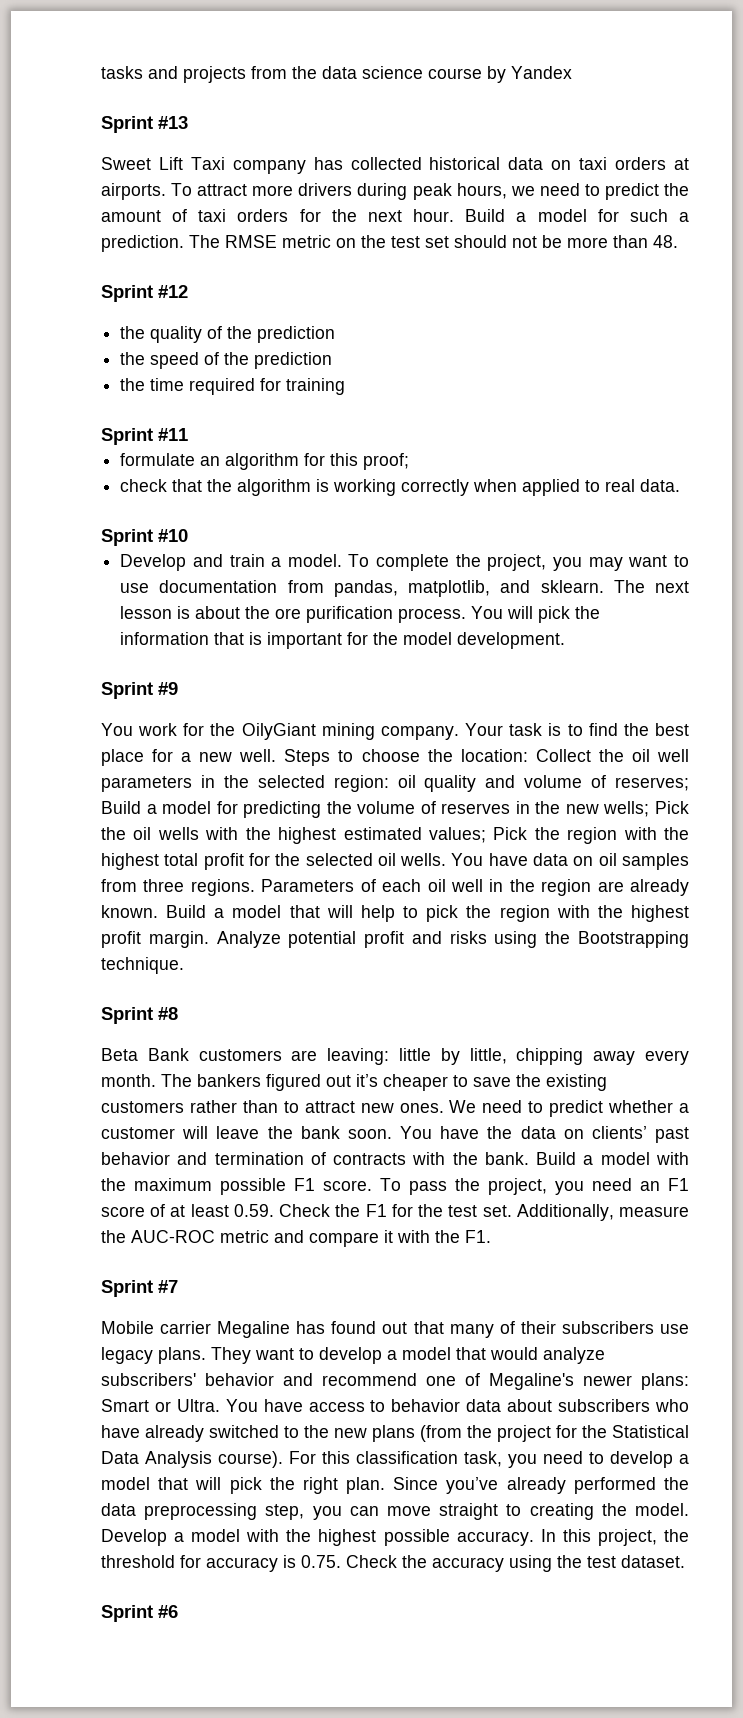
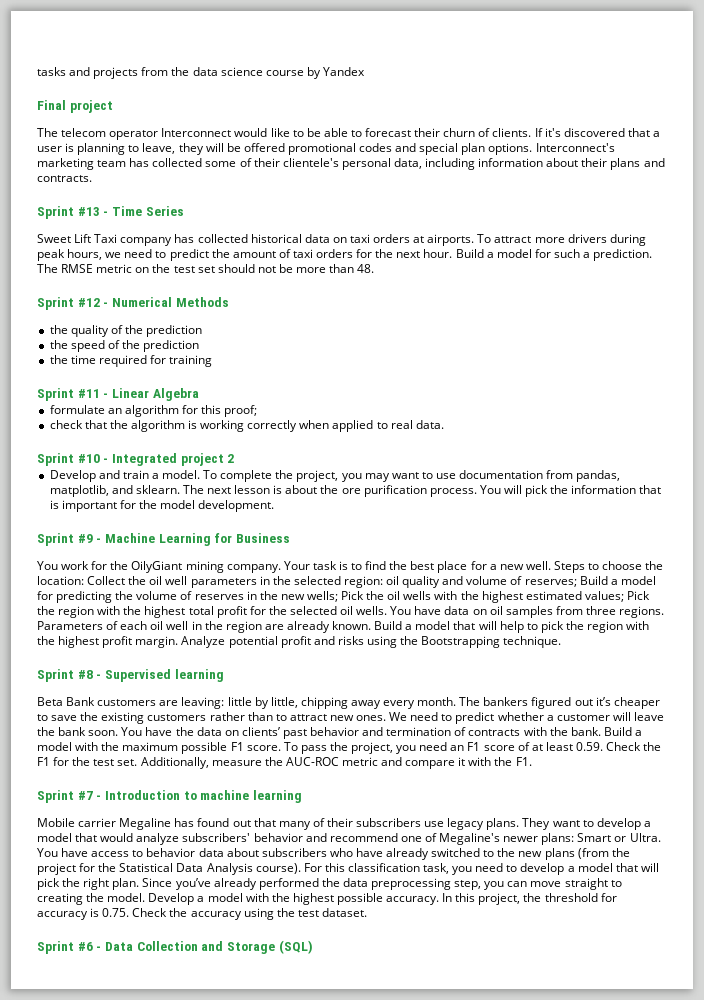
(572, 72) none -> [37,100,113,113] [37,128,660,140] [37,143,615,155] [37,158,665,170] [37,175,92,182] // Final project // The telecom operator Interconnect would like to be able to forecast their churn of clients. If it's discovered that a user is planning to leave, they will be offered promotional codes and special plan options. Interconnect's marketing team has collected some of their clientele's personal data, including information about their plans and contracts.
(188, 122) none -> [103,206,184,216] - Time Series
(188, 291) none -> [103,297,229,307] - Numerical Methods
(188, 434) none -> [103,388,199,401] - Linear Algebra
(188, 535) none -> [103,453,235,466] - Integrated project 2
(178, 688) none -> [96,533,290,546] - Machine Learning for Business
(178, 1013) none -> [96,669,224,682] - Supervised learning
(178, 1286) none -> [96,790,302,803] - Introduction to machine learning
(178, 1611) none -> [96,940,313,954] - Data Collection and Storage (SQL)

